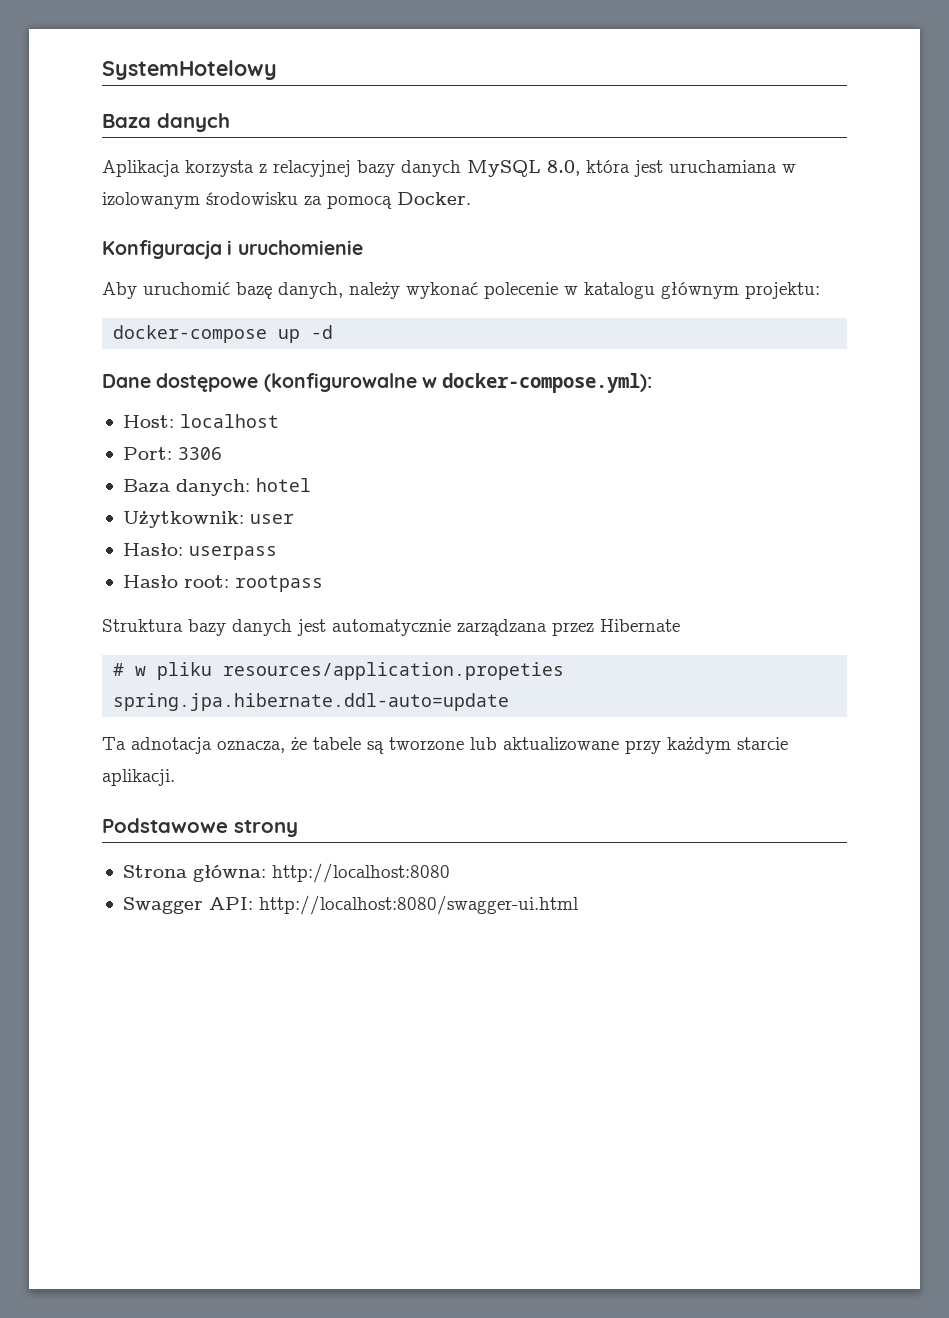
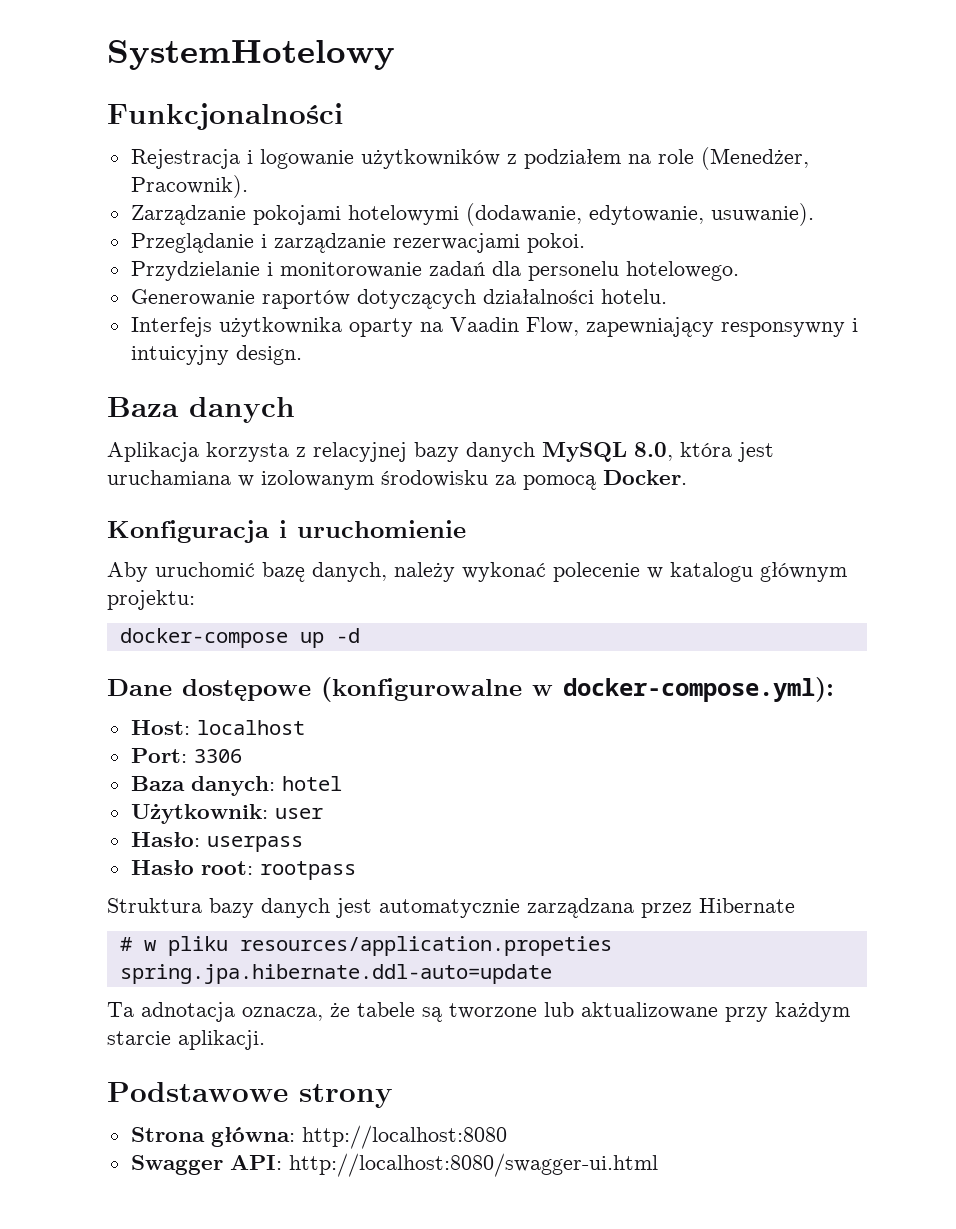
(277, 70) none -> [107,103,343,130] [130,147,809,170] [130,175,248,198] [130,203,814,226] [130,233,585,253] [130,261,739,281] [130,289,667,309] [130,317,858,337] [130,345,302,365] // Funkcjonalności // Rejestracja i logowanie użytkowników z podziałem na role (Menedżer, Pracownik). // Zarządzanie pokojami hotelowymi (dodawanie, edytowanie, usuwanie). // Przeglądanie i zarządzanie rezerwacjami pokoi. // Przydzielanie i monitorowanie zadań dla personelu hotelowego. // Generowanie raportów dotyczących działalności hotelu. // Interfejs użytkownika oparty na Vaadin Flow, zapewniający responsywny i intuicyjny design.

